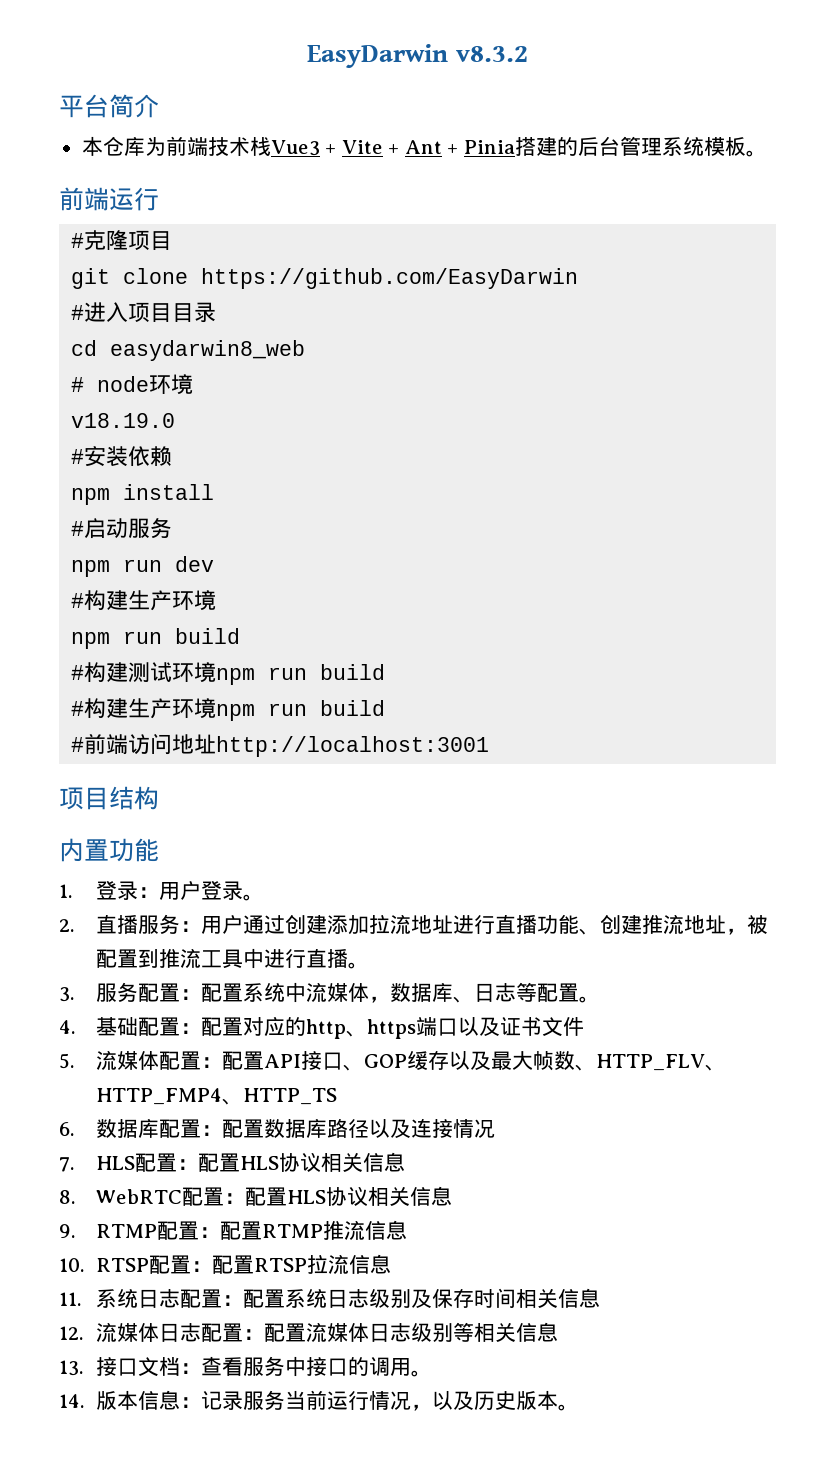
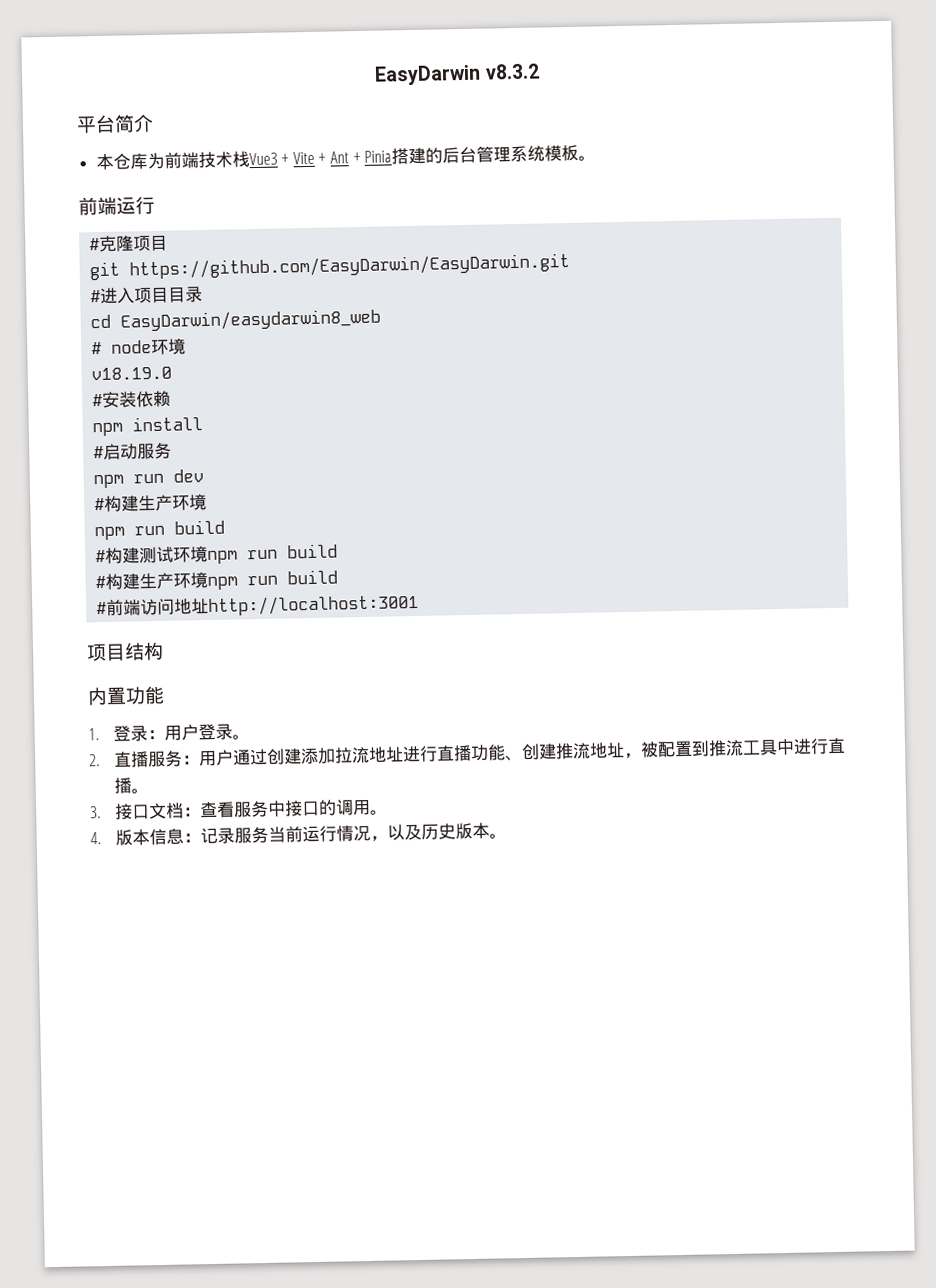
[123,268,579,289] clone https://github.com/EasyDarwin -> [129,252,571,280] https://github.com/EasyDarwin/EasyDarwin.git
[110,340,306,361] easydarwin8_web -> [120,308,382,332] EasyDarwin/easydarwin8_web
[95,982,600,1003] [59,1016,584,1039] [59,1050,726,1071] [95,1088,337,1105] [59,1118,495,1138] [59,1152,405,1172] [59,1186,452,1206] [59,1220,407,1240] [59,1254,391,1274] [59,1288,600,1308] [59,1322,558,1342] [59,1360,83,1376] 服务配置：配置系统中流媒体，数据库、日志等配置。 // 4.基础配置：配置对应的http、https端口以及证书文件 // 5.流媒体配置：配置API接口、GOP缓存以及最大帧数、HTTP_FLV、HTTP_FMP4、HTTP_TS // 6.数据库配置：配置数据库路径以及连接情况 // 7. HLS配置：配置HLS协议相关信息 // 8. WebRTC配置：配置HLS协议相关信息 // 9. RTMP配置：配置RTMP推流信息 // 10. RTSP配置：配置RTSP拉流信息 // 11.系统日志配置：配置系统日志级别及保存时间相关信息 // 12.流媒体日志配置：配置流媒体日志级别等相关信息 // 13. -> (102, 812) none
[59,1394,84,1408] 14. -> [90,832,102,845] 4.

